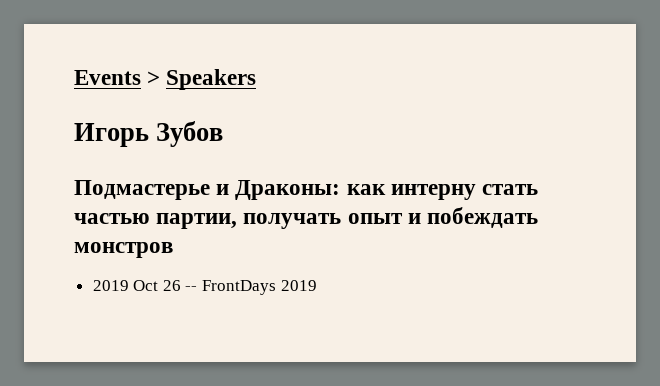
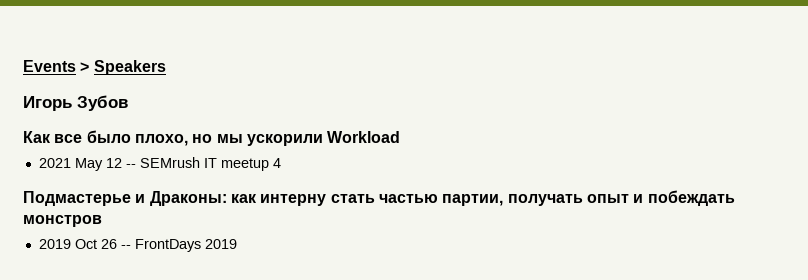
(224, 134) none -> [23,130,401,146] [38,157,281,171] // Как все было плохо, но мы ускорили Workload // 2021 May 12 -- SEMrush IT meetup 4

